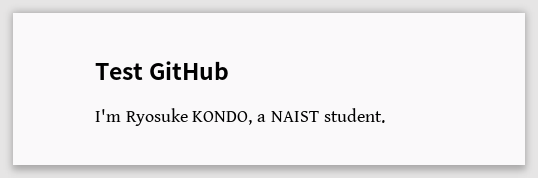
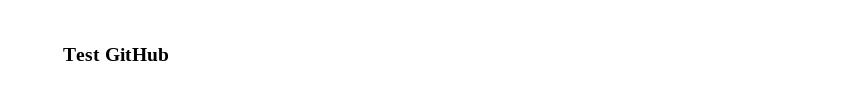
[95,108,385,126] // I'm Ryosuke KONDO, a NAIST student. -> (170, 54) none

